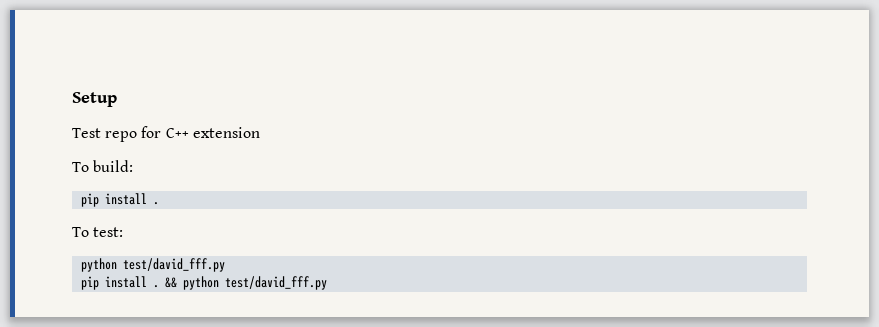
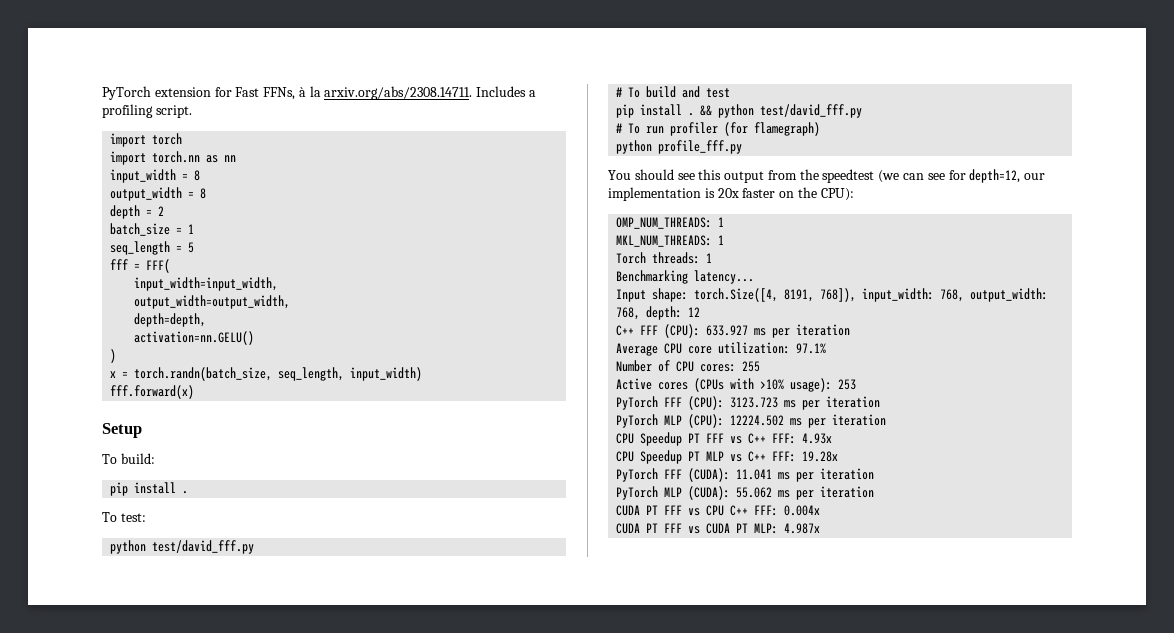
[72,92,117,107] [72,126,260,142] Setup // Test repo for C++ extension -> [102,86,537,100] [102,104,192,118] [110,133,183,147] [110,151,237,165] [110,169,201,183] [110,187,207,201] [110,205,165,219] [110,223,195,236] [110,241,195,255] [110,259,171,273] [134,277,279,291] [134,295,291,309] [134,313,207,327] [134,331,255,345] [110,349,117,363] [110,367,423,381] [110,385,195,399] [102,423,142,438] PyTorch extension for Fast FFNs, à la arxiv.org/abs/2308.14711. Includes a profiling script. // import torch // import torch.nn as nn // input_width = 8 // output_width = 8 // depth = 2 // batch_size = 1 // seq_length = 5 // fff = FFF( // input_width=input_width, // output_width=output_width, // depth=depth, // activation=nn.GELU() // ) // x = torch.randn(batch_size, seq_length, input_width) // fff.forward(x) // Setup
(226, 265) none -> [616,86,731,98] // # To build and test
(328, 283) none -> [616,122,821,136] [616,140,743,154] [608,169,1046,183] [608,187,854,201] [616,217,725,229] [616,235,725,247] [616,252,713,264] [616,270,755,284] [616,288,1049,302] [616,306,701,320] [616,324,851,338] [616,342,827,356] [616,360,761,372] [616,378,857,392] [616,396,881,410] [616,414,887,428] [616,432,833,446] [616,450,839,464] [616,468,875,482] [616,486,875,500] [616,505,821,516] [616,523,821,534] // # To run profiler (for flamegraph) // python profile_fff.py // You should see this output from the speedtest (we can see for depth=12, our implementation is 20x faster on the CPU): // OMP_NUM_THREADS: 1 // MKL_NUM_THREADS: 1 // Torch threads: 1 // Benchmarking latency... // Input shape: torch.Size([4, 8191, 768]), input_width: 768, output_width: 768, depth: 12 // C++ FFF (CPU): 633.927 ms per iteration // Average CPU core utilization: 97.1% // Number of CPU cores: 255 // Active cores (CPUs with >10% usage): 253 // PyTorch FFF (CPU): 3123.723 ms per iteration // PyTorch MLP (CPU): 12224.502 ms per iteration // CPU Speedup PT FFF vs C++ FFF: 4.93x // CPU Speedup PT MLP vs C++ FFF: 19.28x // PyTorch FFF (CUDA): 11.041 ms per iteration // PyTorch MLP (CUDA): 55.062 ms per iteration // CUDA PT FFF vs CPU C++ FFF: 0.004x // CUDA PT FFF vs CUDA PT MLP: 4.987x

